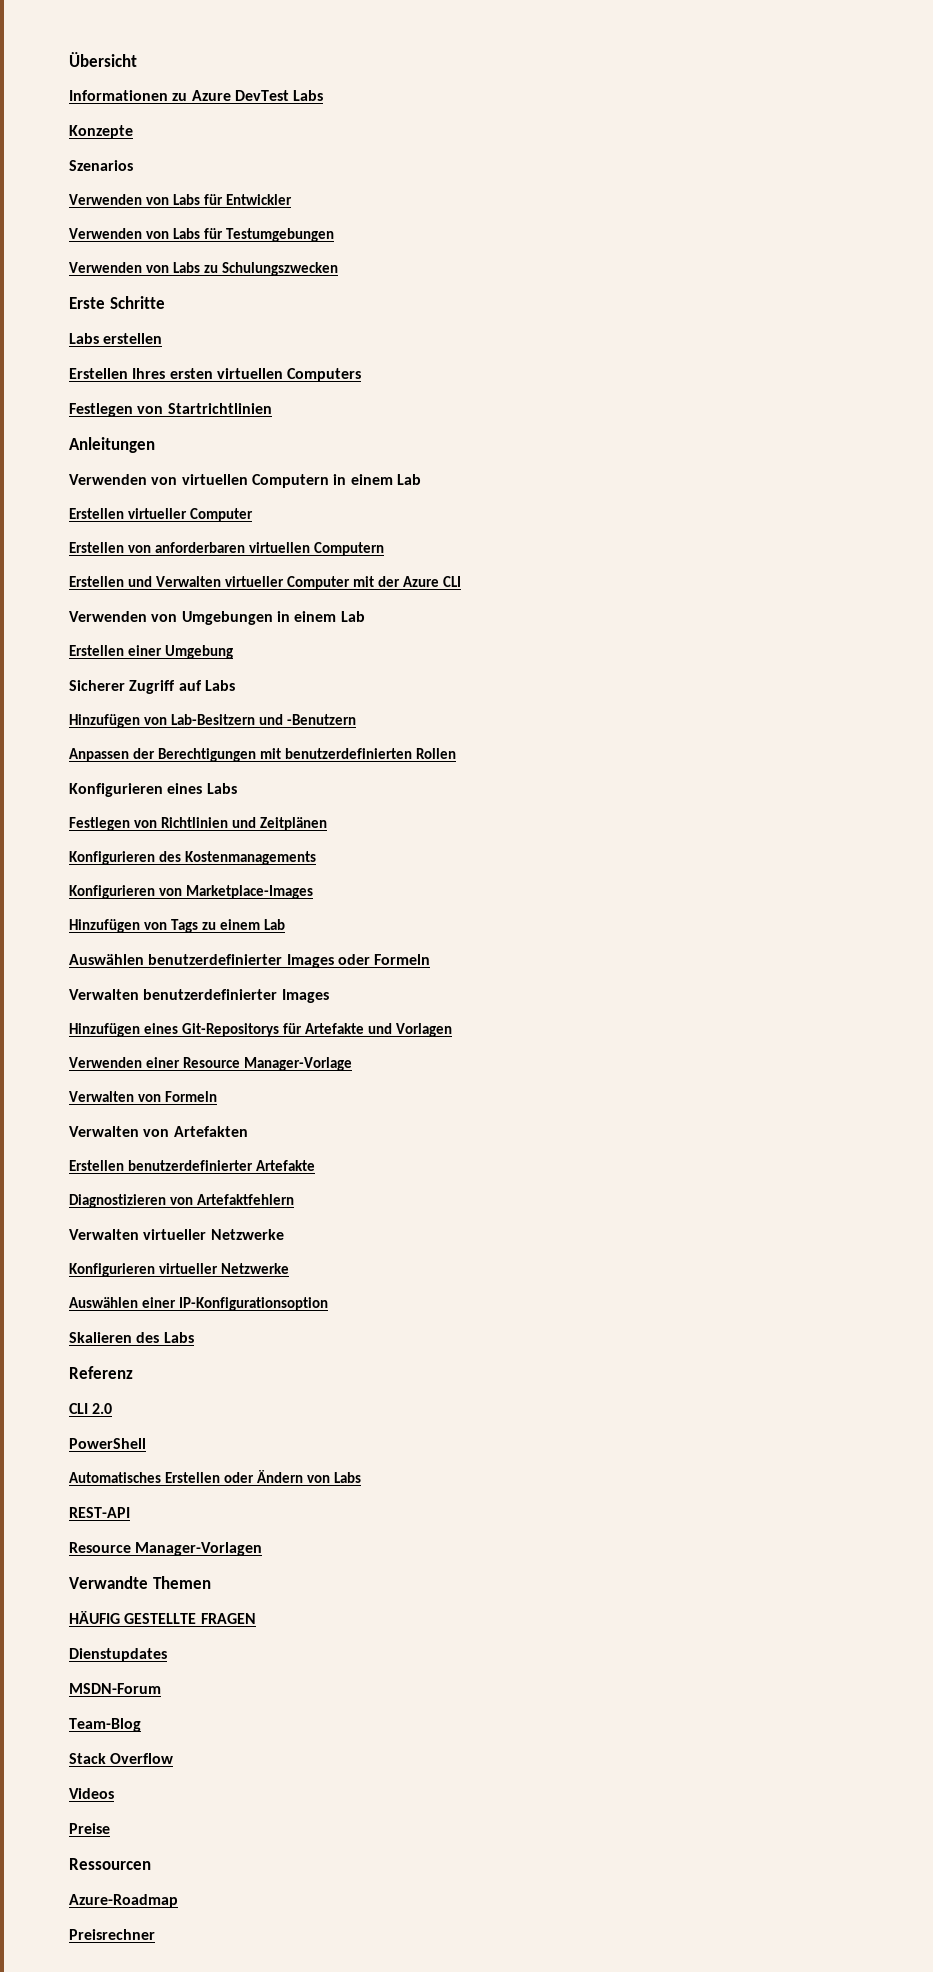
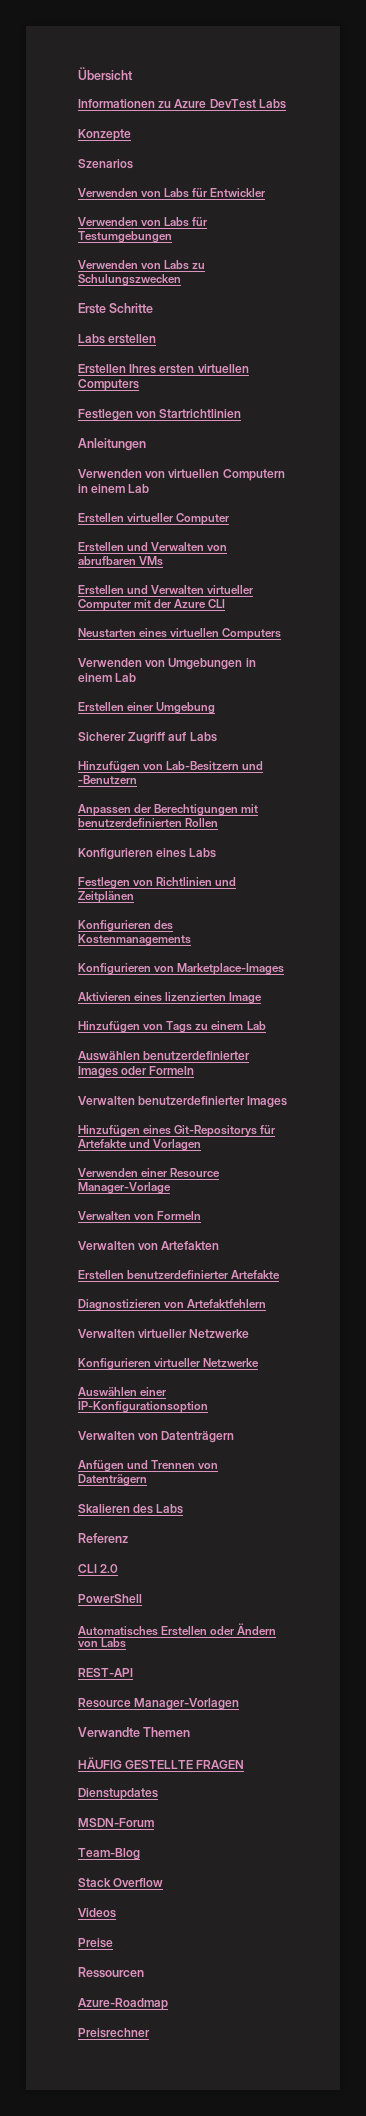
[128,542,385,556] von anforderbaren virtuellen Computern -> [127,542,228,551] [78,556,164,566] und Verwalten von abrufbaren VMs
(462, 581) none -> [78,628,282,640] // Neustarten eines virtuellen Computers
(314, 892) none -> [78,992,263,1004] // Aktivieren eines lizenzierten Image
(329, 1304) none -> [78,1431,235,1443] [78,1460,219,1472] [78,1474,147,1486] // Verwalten von Datenträgern // Anfügen und Trennen von Datenträgern

